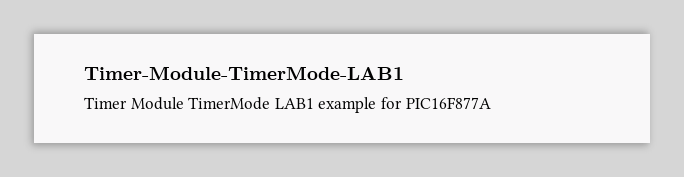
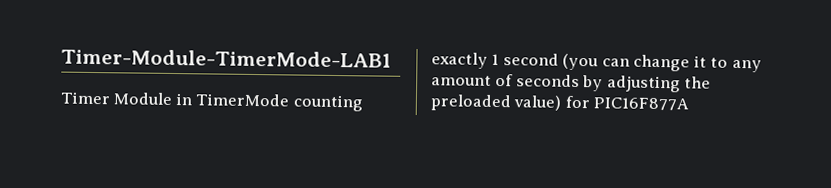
[188,97,377,113] TimerMode LAB1 example -> [175,93,363,112] [431,52,762,73] [431,73,712,93] [430,94,562,112] in TimerMode counting exactly 1 second (you can change it to any amount of seconds by adjusting the preloaded value)

